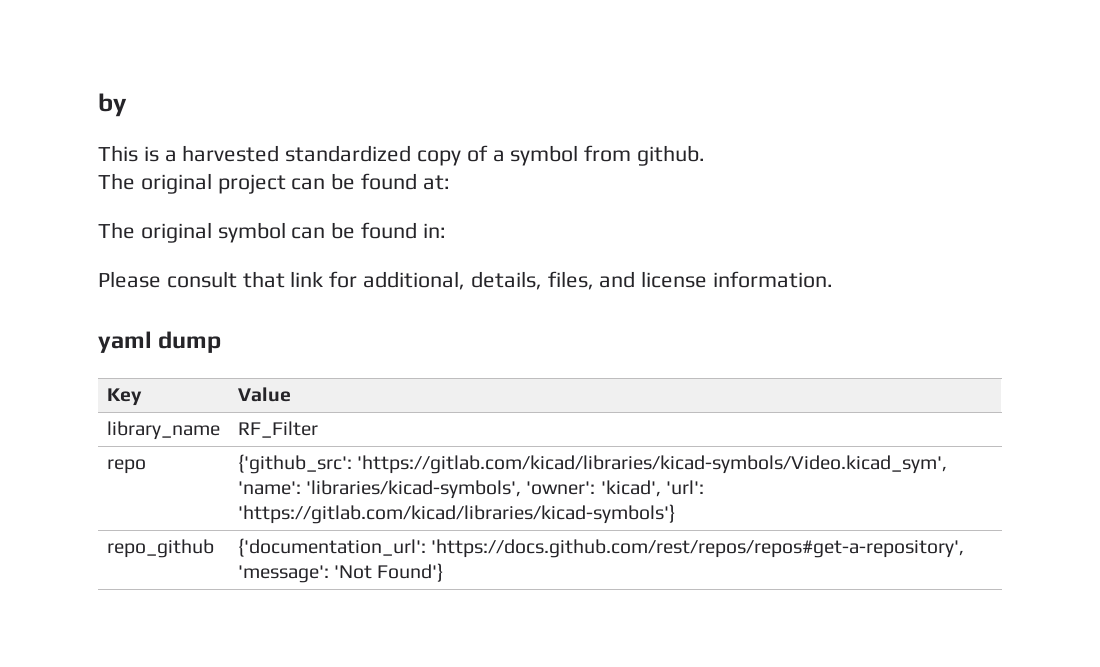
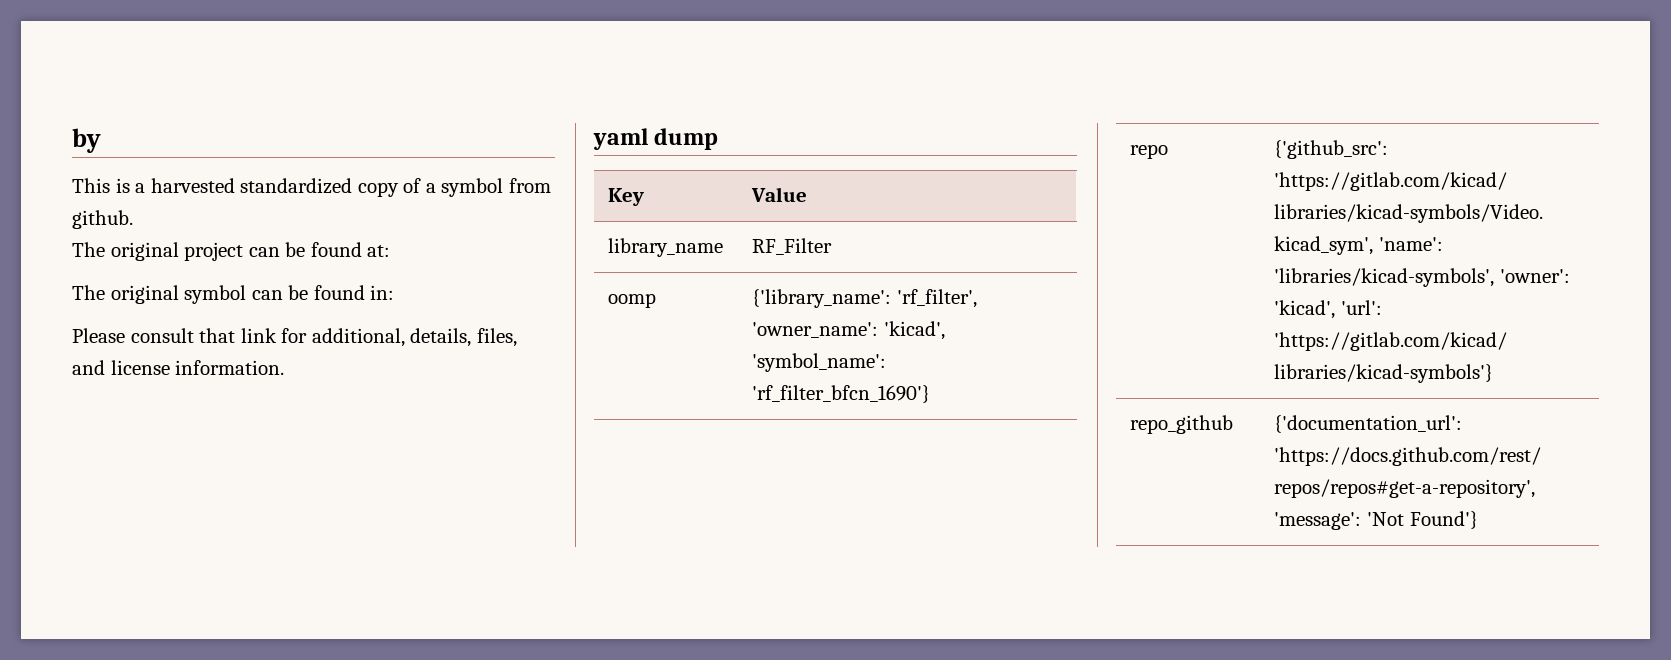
(318, 429) none -> [608,293,657,308] [752,289,977,308] [752,321,945,340] [752,353,887,372] [752,385,931,403] // oomp | {'library_name': 'rf_filter', 'owner_name': 'kicad', 'symbol_name': 'rf_filter_bfcn_1690'}

